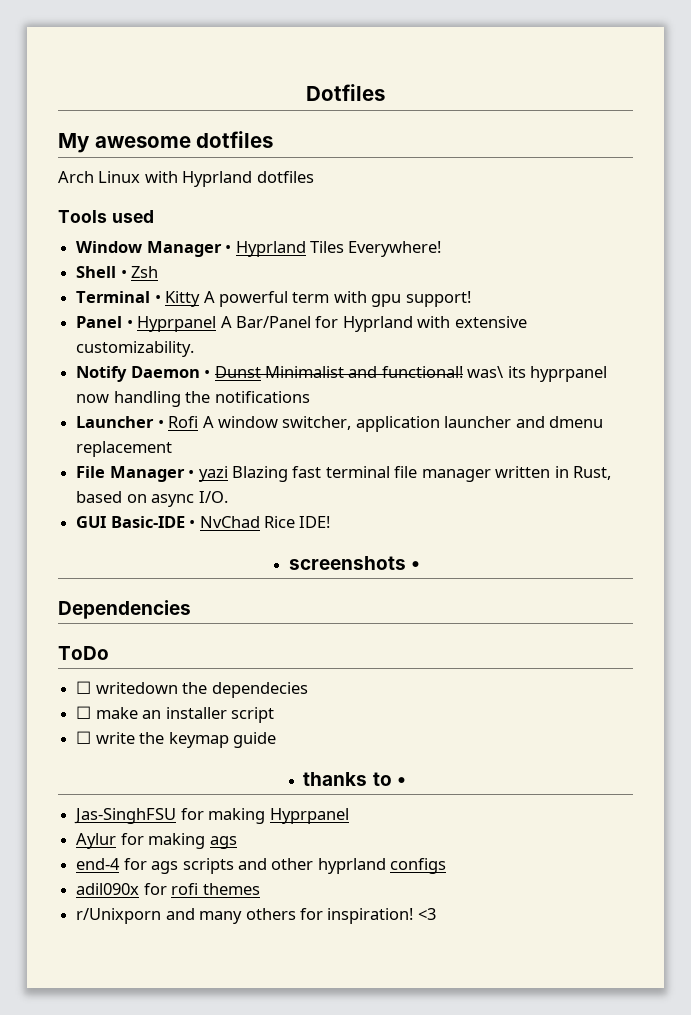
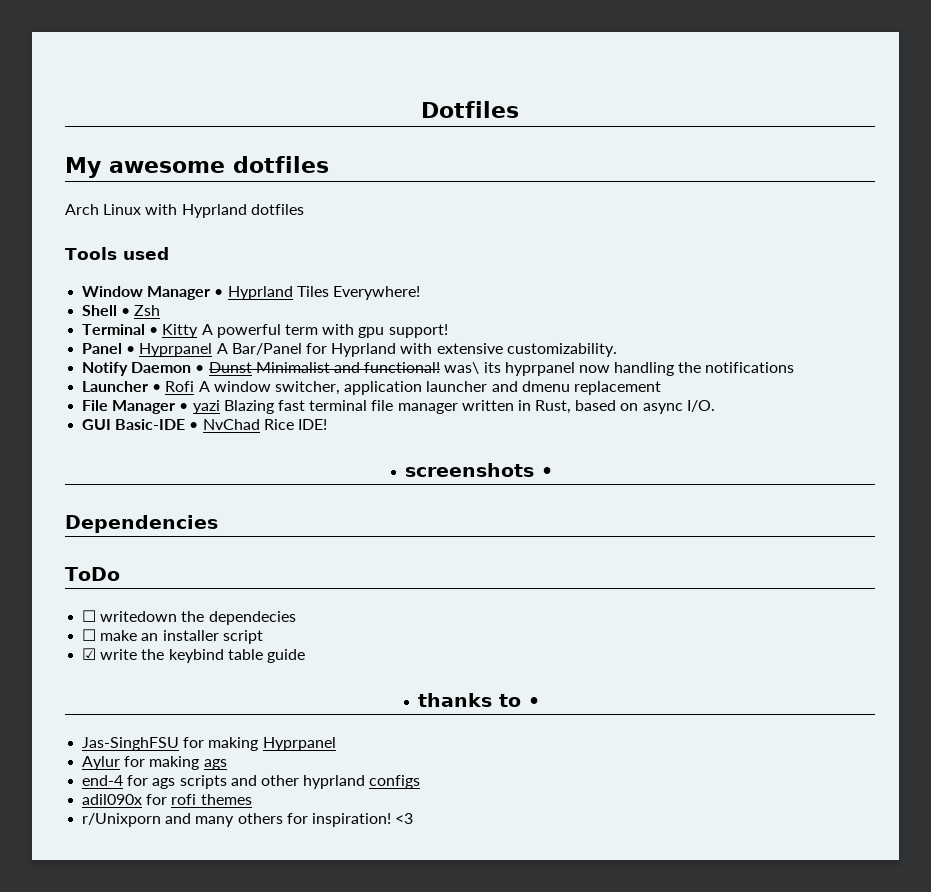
[76,731,92,744] ☐ -> [82,648,97,660] ☑
[168,732,229,748] keymap -> [168,649,263,663] keybind table

